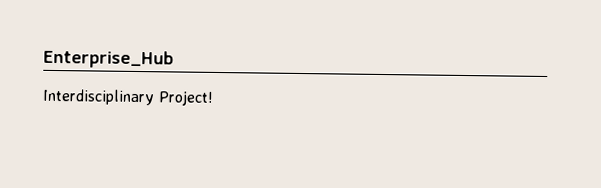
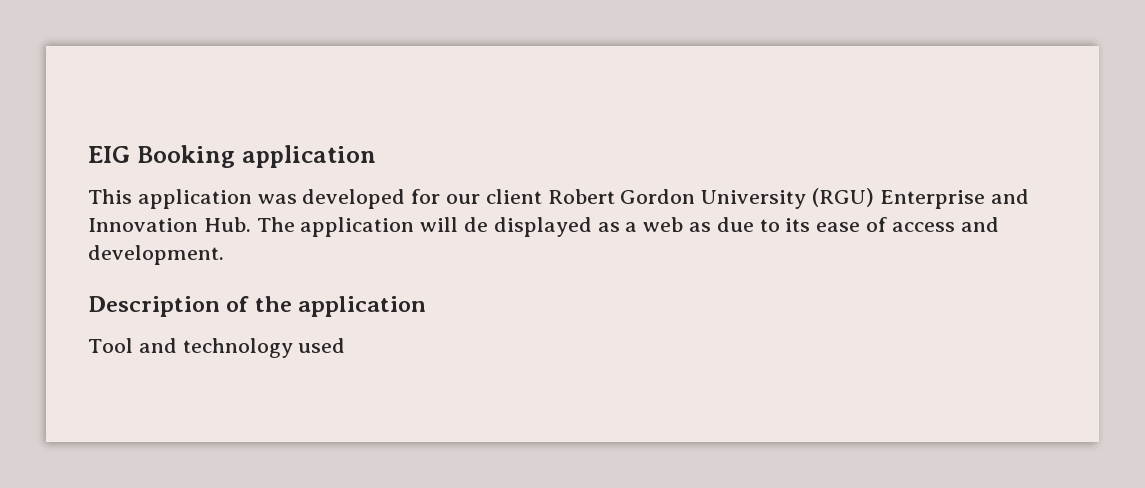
[43,49,174,69] [42,88,214,106] Enterprise_Hub // Interdisciplinary Project! -> [88,145,376,168] [88,188,1029,209] [88,217,999,237] [88,245,224,265] [88,296,427,317] [88,338,346,358] EIG Booking application // This application was developed for our client Robert Gordon University (RGU) Enterprise and Innovation Hub. The application will de displayed as a web as due to its ease of access and development. // Description of the application // Tool and technology used

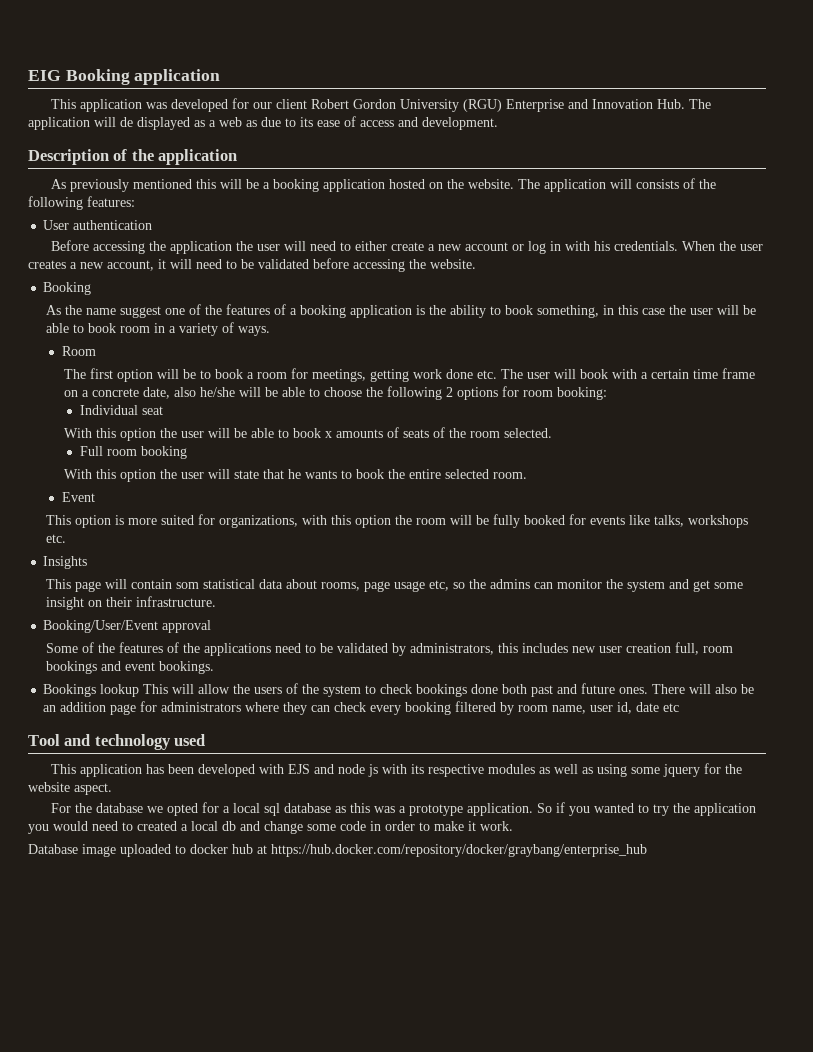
[88,338,346,358] Tool and technology used -> [51,178,717,192] [28,196,135,210] [43,220,153,230] [51,240,764,254] [28,258,476,272] [43,282,92,295] [46,304,757,318] [46,322,271,336] [61,346,96,356] [64,368,756,382] [64,386,608,400] [79,405,163,415] [64,427,553,441] [79,446,187,459] [64,469,528,482] [61,492,95,502] [46,514,749,528] [46,534,67,543] [43,556,88,569] [46,579,744,592] [46,596,217,610] [43,620,212,633] [46,642,734,656] [46,661,215,674] [43,683,755,697] [43,701,680,715] [28,734,206,750] [51,763,743,777] [28,782,112,795] [51,802,757,816] [28,821,513,834] [28,844,647,857] As previously mentioned this will be a booking application hosted on the website. The application will consists of the following features: // User authentication // Before accessing the application the user will need to either create a new account or log in with his credentials. When the user creates a new account, it will need to be validated before accessing the website. // Booking // As the name suggest one of the features of a booking application is the ability to book something, in this case the user will be able to book room in a variety of ways. // Room // The first option will be to book a room for meetings, getting work done etc. The user will book with a certain time frame on a concrete date, also he/she will be able to choose the following 2 options for room booking: // Individual seat // With this option the user will be able to book x amounts of seats of the room selected. // Full room booking // With this option the user will state that he wants to book the entire selected room. // Event // This option is more suited for organizations, with this option the room will be fully booked for events like talks, workshops etc. // Insights // This page will contain som statistical data about rooms, page usage etc, so the admins can monitor the system and get some insight on their infrastructure. // Booking/User/Event approval // Some of the features of the applications need to be validated by administrators, this includes new user creation full, room bookings and event bookings. // Bookings lookup This will allow the users of the system to check bookings done both past and future ones. There will also be an addition page for administrators where they can check every booking filtered by room name, user id, date etc // Tool and technology used // This application has been developed with EJS and node js with its respective modules as well as using some jquery for the website aspect. // For the database we opted for a local sql database as this was a prototype application. So if you wanted to try the application you would need to created a local db and change some code in order to make it work. // Database image uploaded to docker hub at https://hub.docker.com/repository/docker/graybang/enterprise_hub

